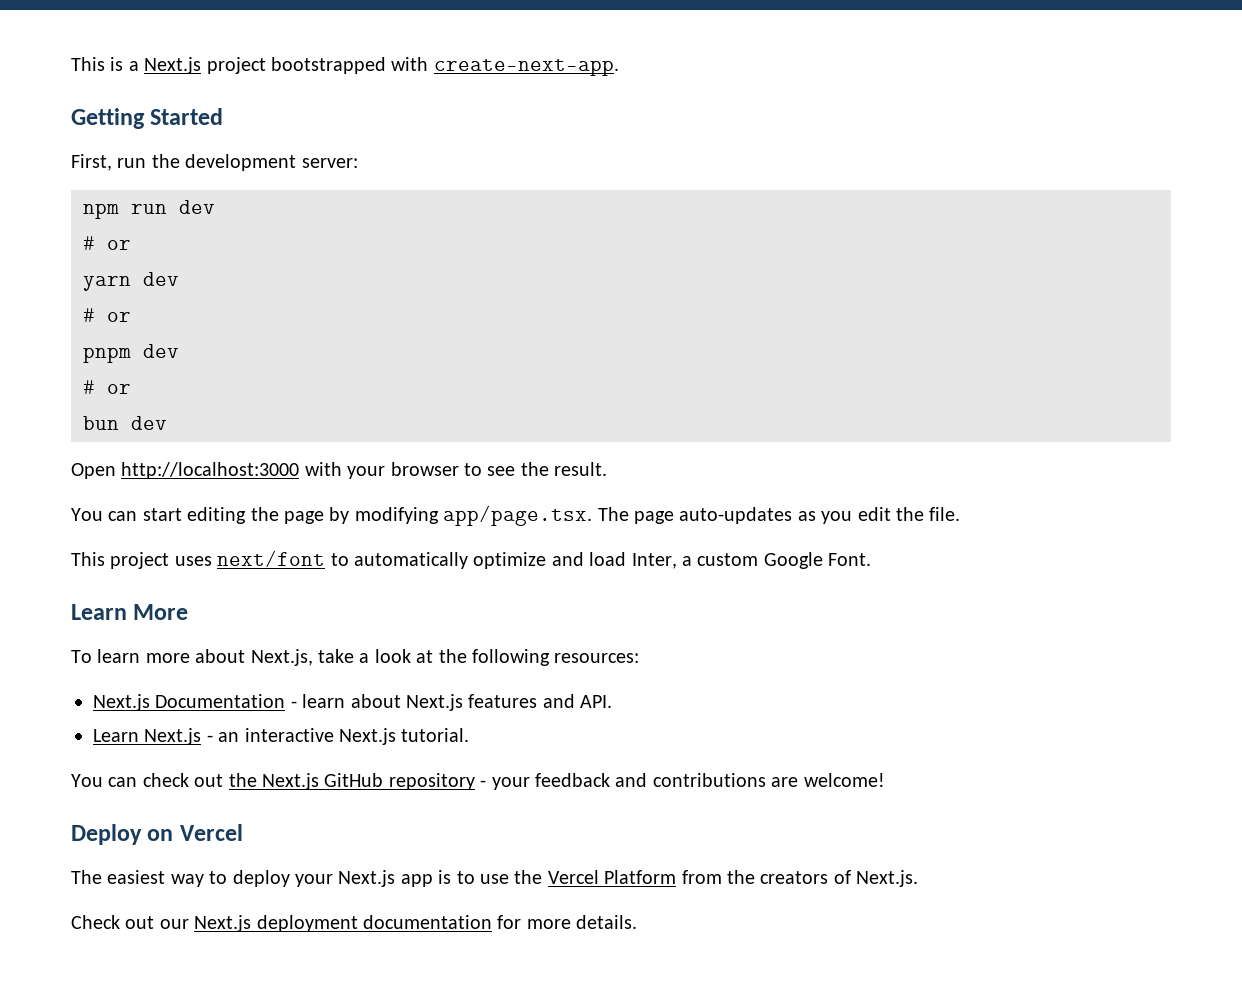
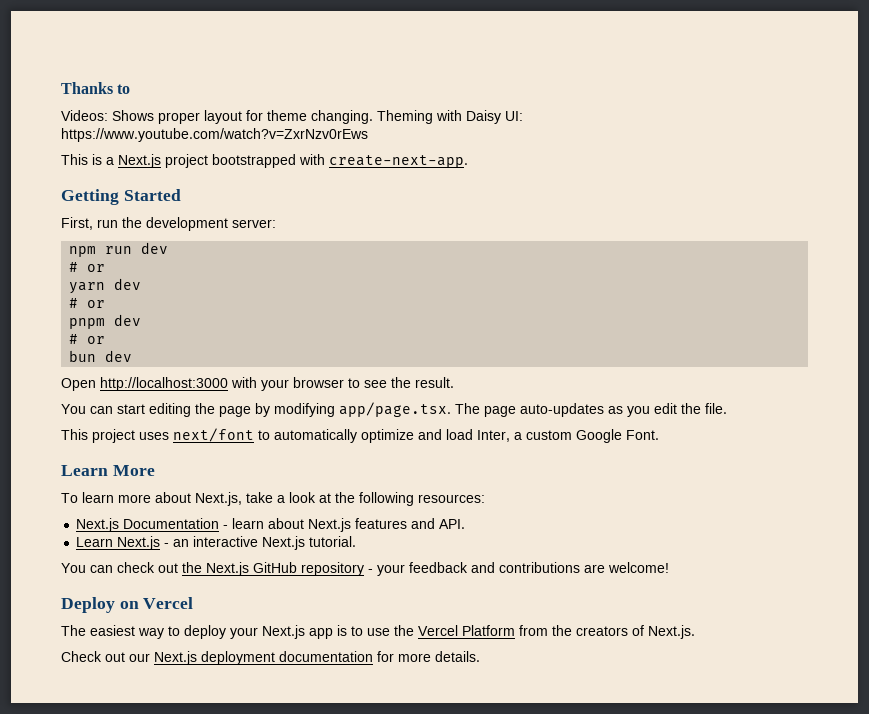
(71, 64) none -> [61,82,131,94] [61,110,523,124] [61,128,368,142] Thanks to // Videos: Shows proper layout for theme changing. Theming with Daisy UI: https://www.youtube.com/watch?v=ZxrNzv0rEws //

